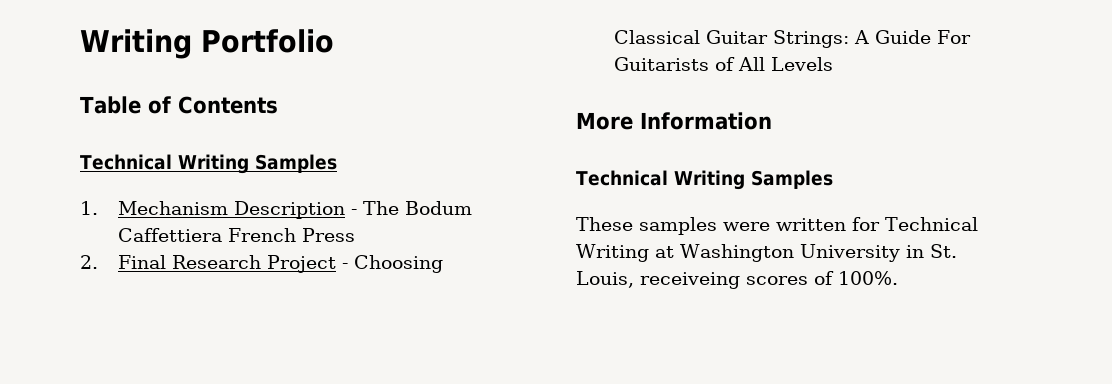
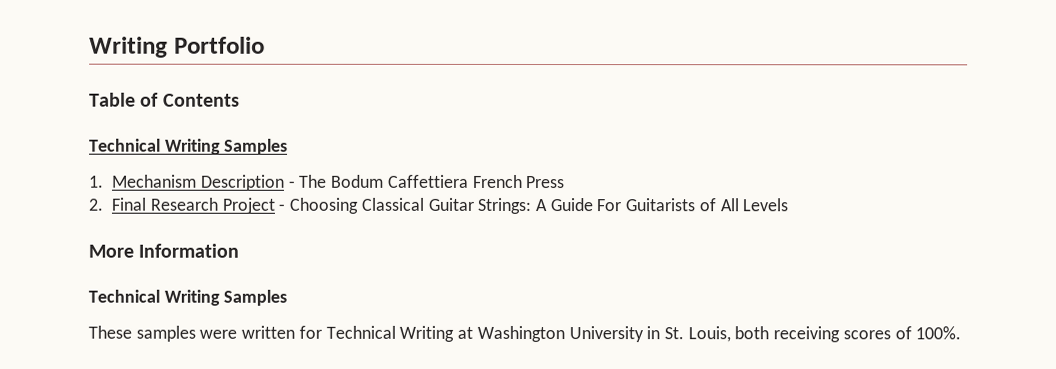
[640,272,740,289] receiveing -> [734,326,841,343] both receiving

